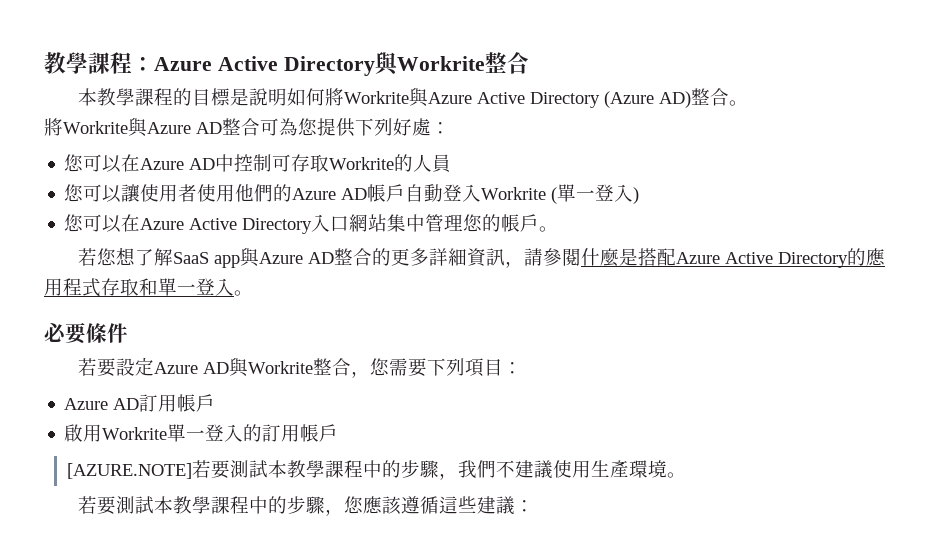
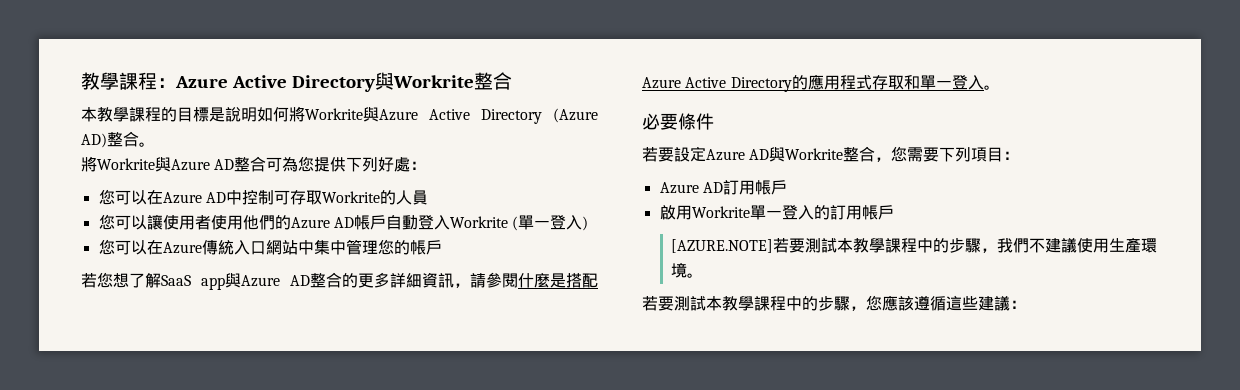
[189,218,313,234] Active Directory -> [201,240,234,255] 傳統
(388, 223) none -> [297,240,314,255] 中
[539,226,559,232] 。 -> (442, 247) none

